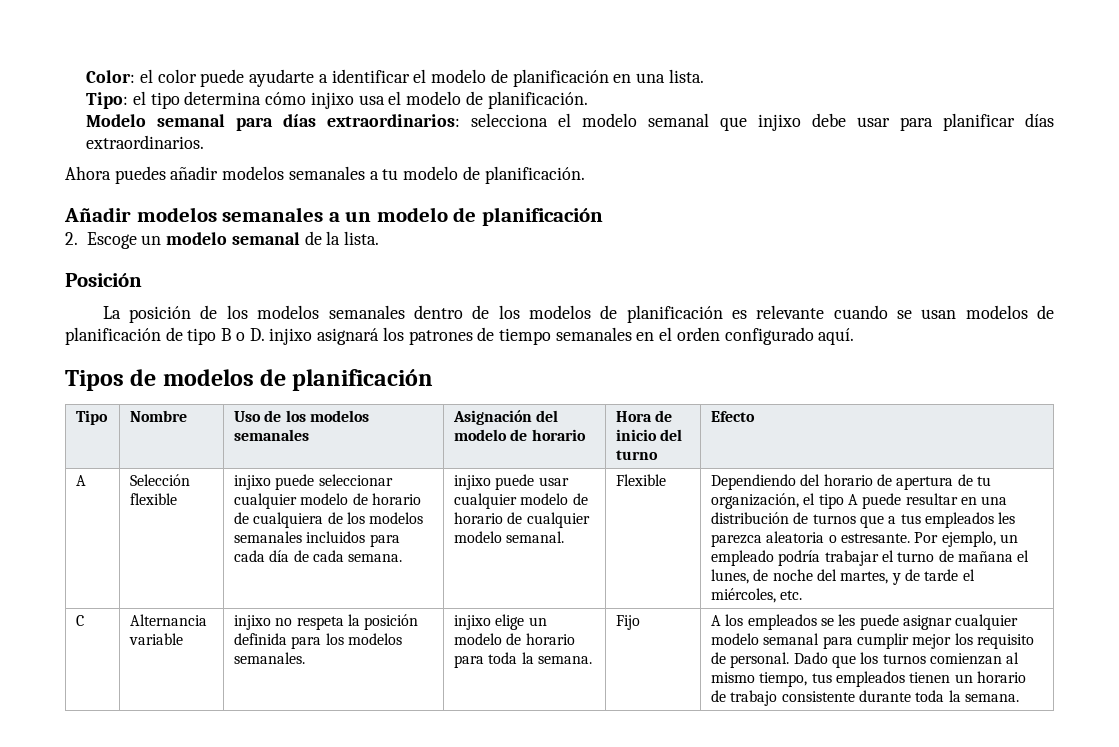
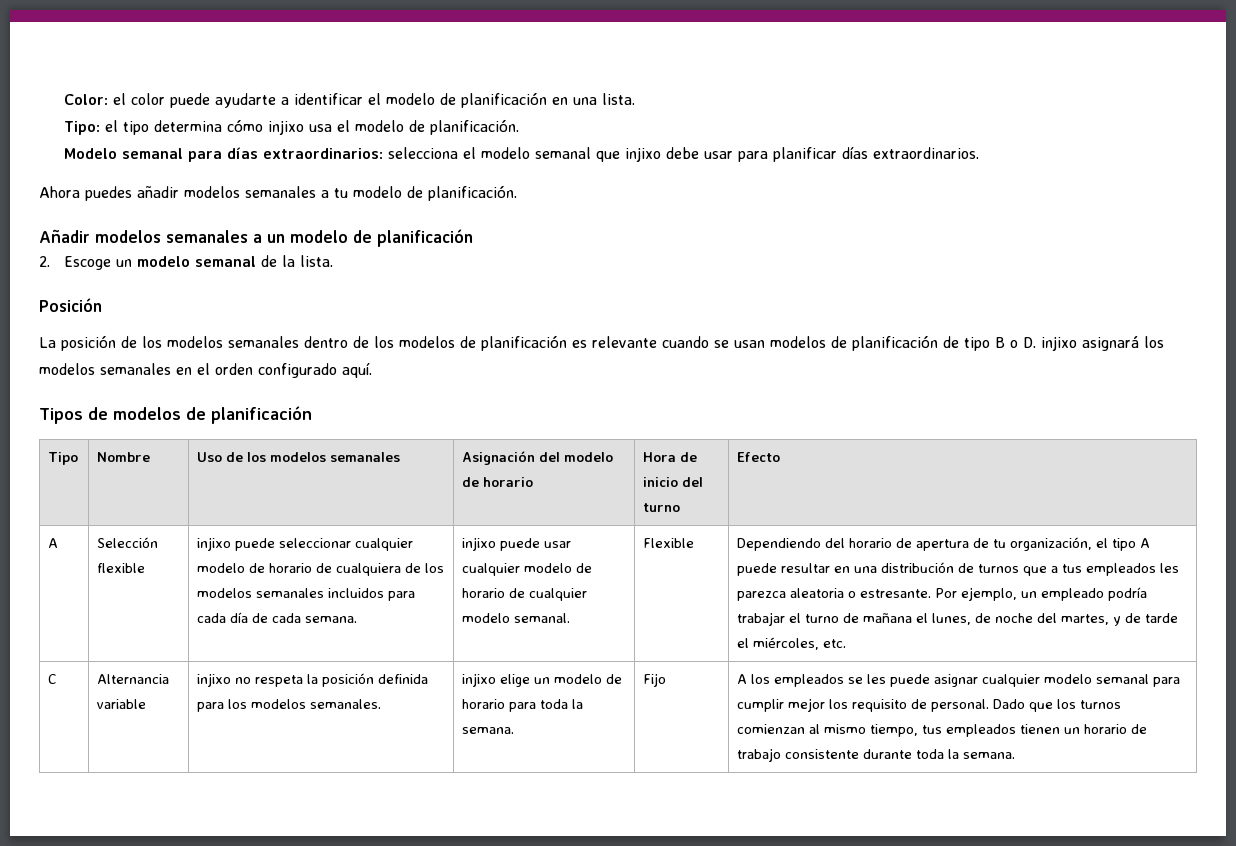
[408,327,551,345] patrones de tiempo -> [39,363,95,375] modelos

